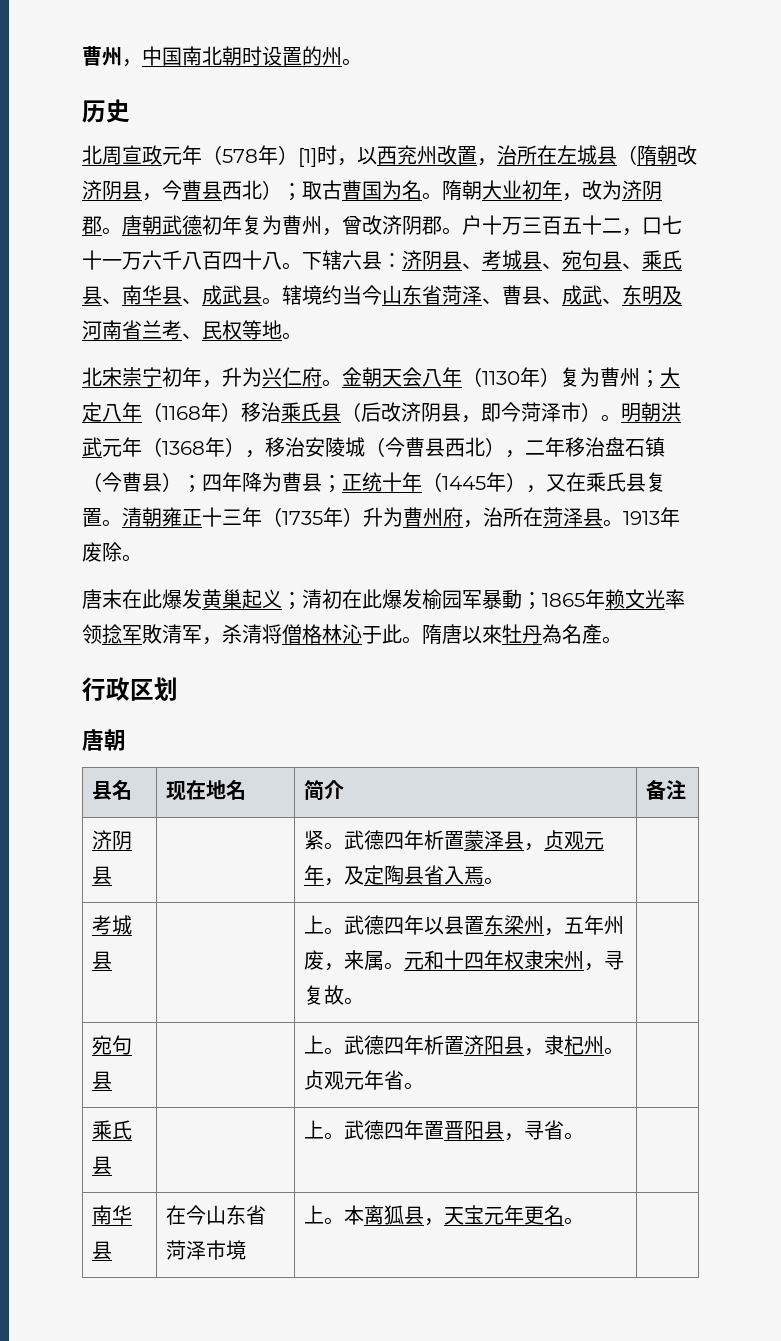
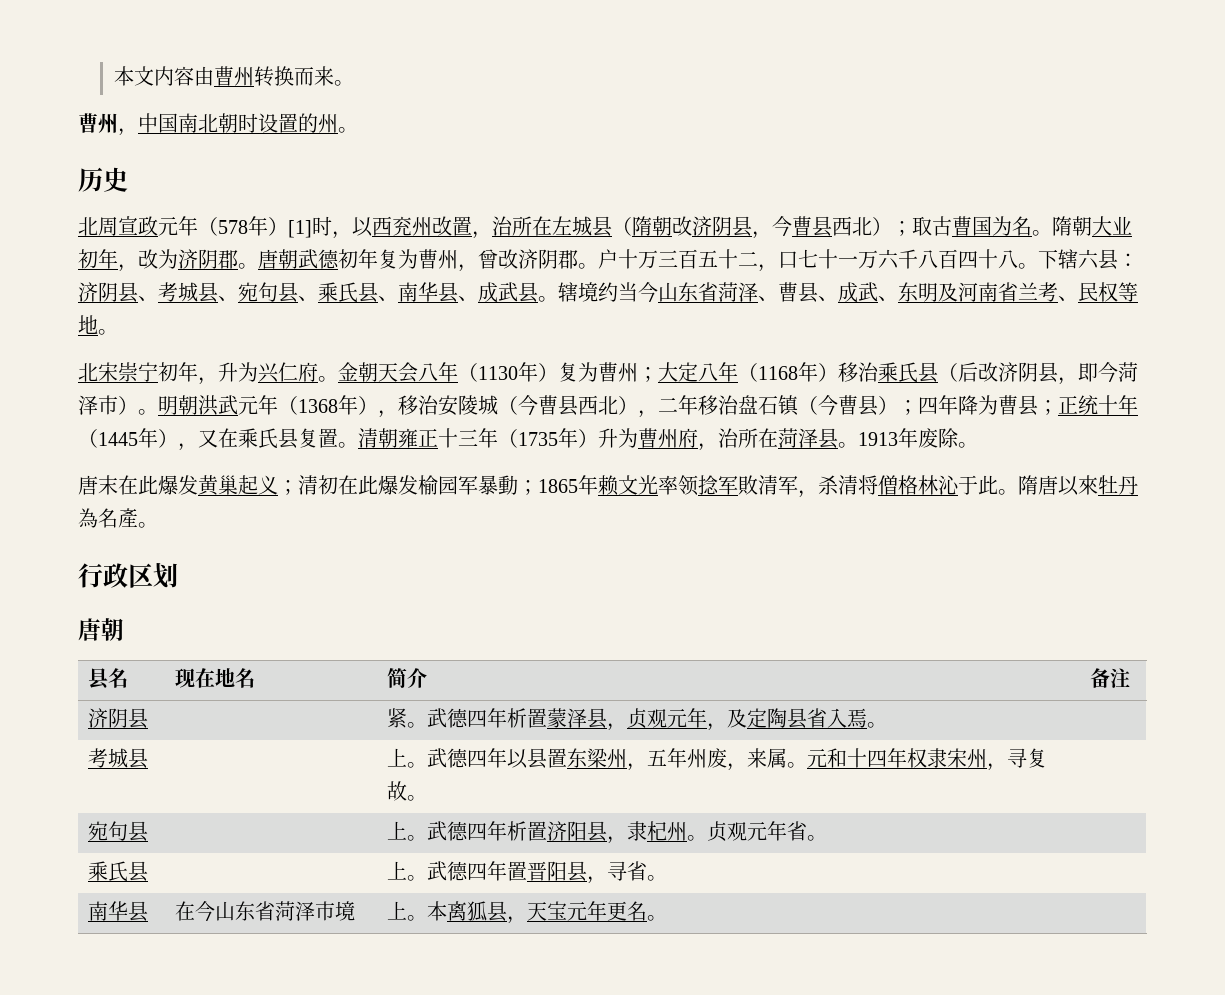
(82, 56) none -> [113,66,354,87] 本文内容由曹州转换而来。 //

